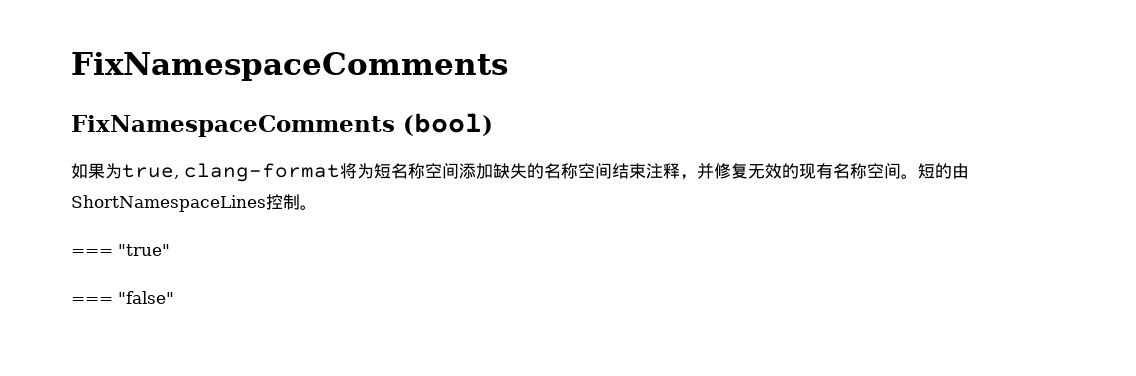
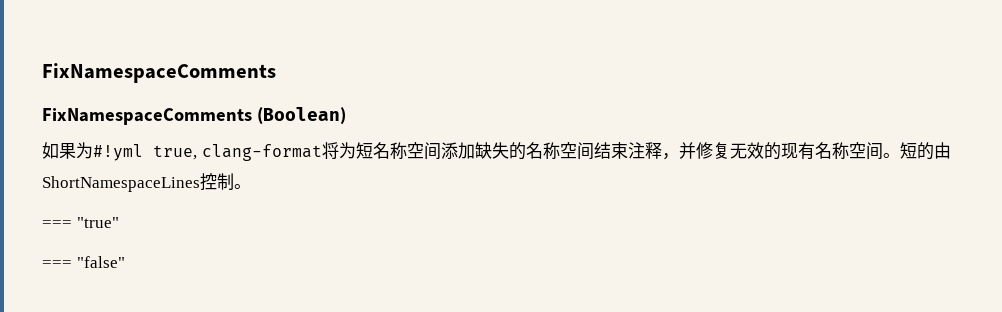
[403,113,493,136] (bool) -> [256,107,346,124] (Boolean)
(122, 171) none -> [93,144,143,161] #!yml

